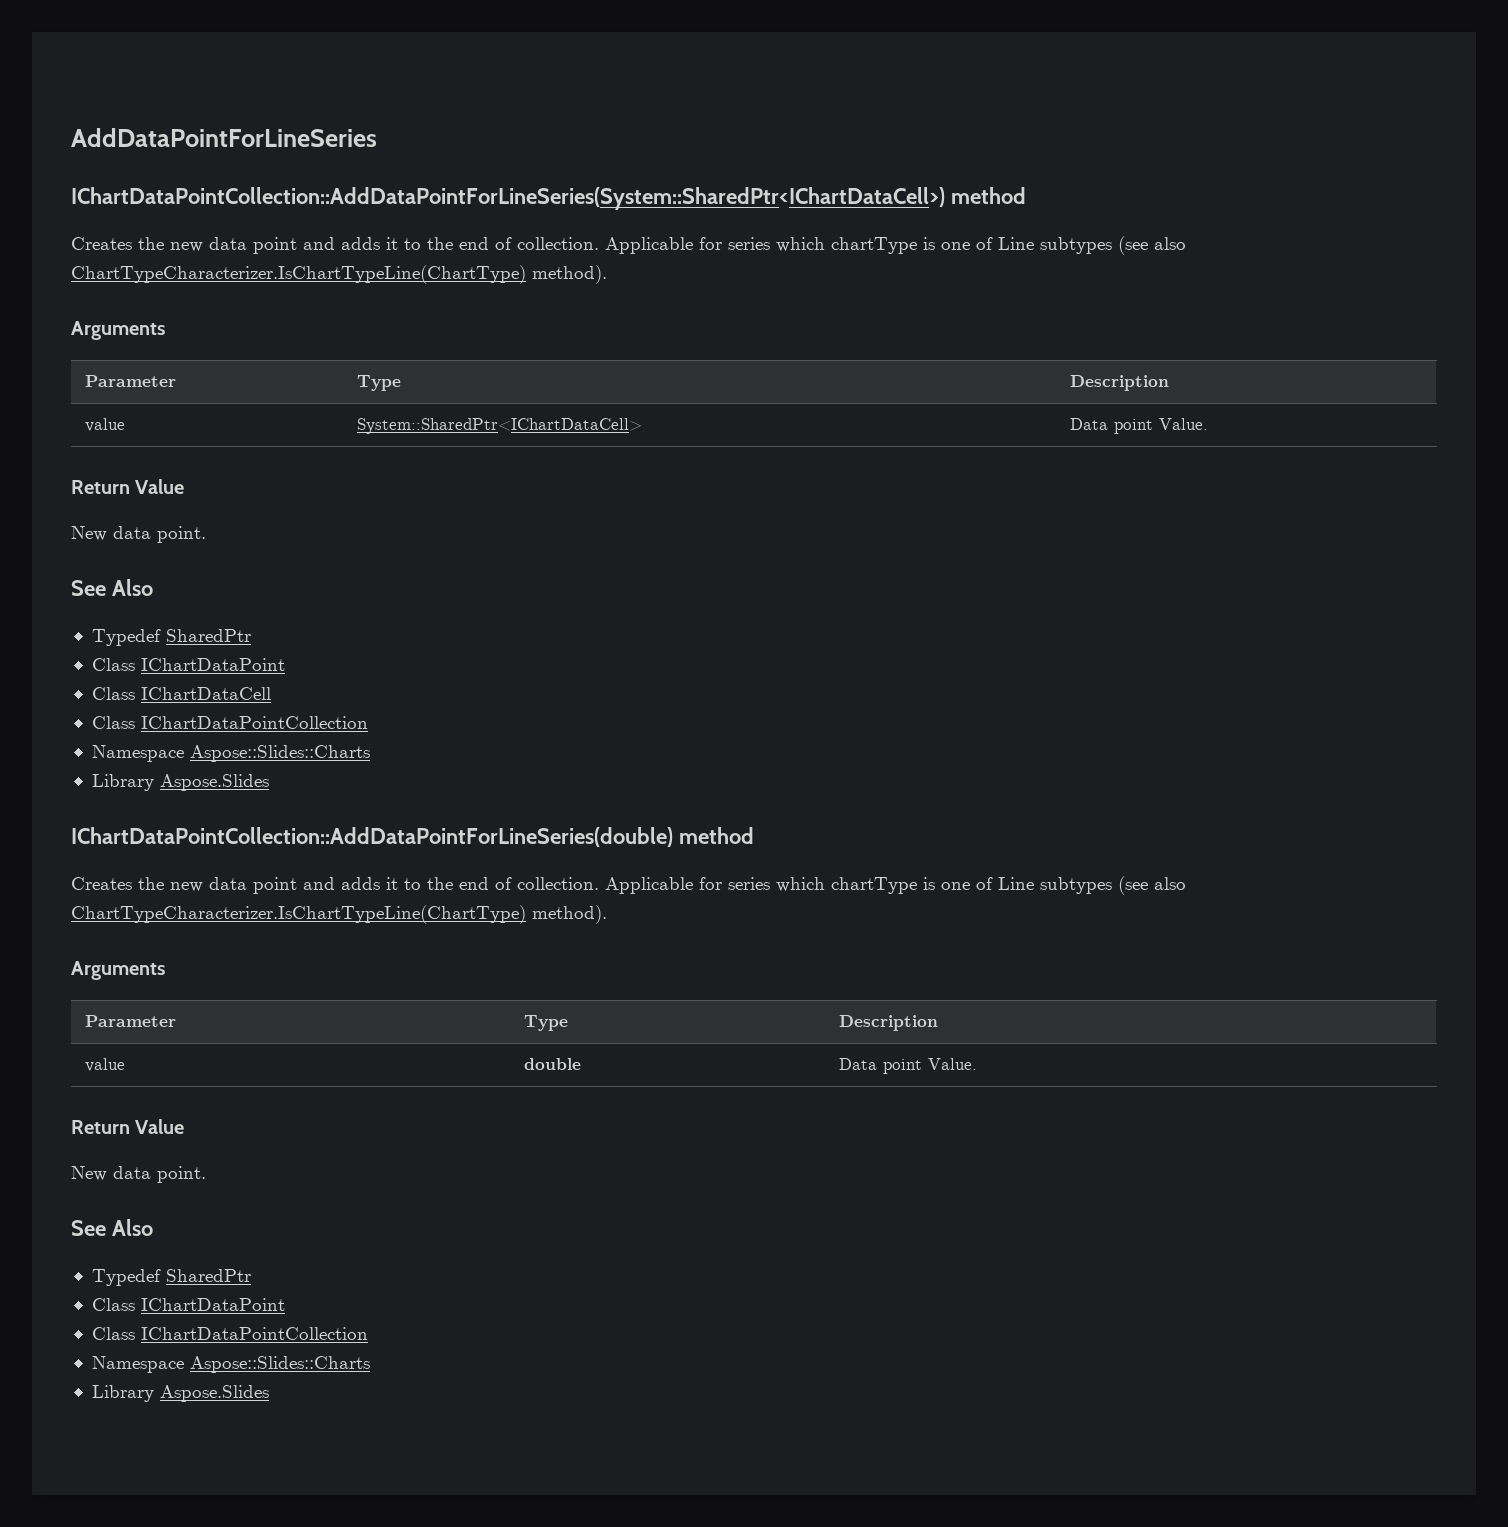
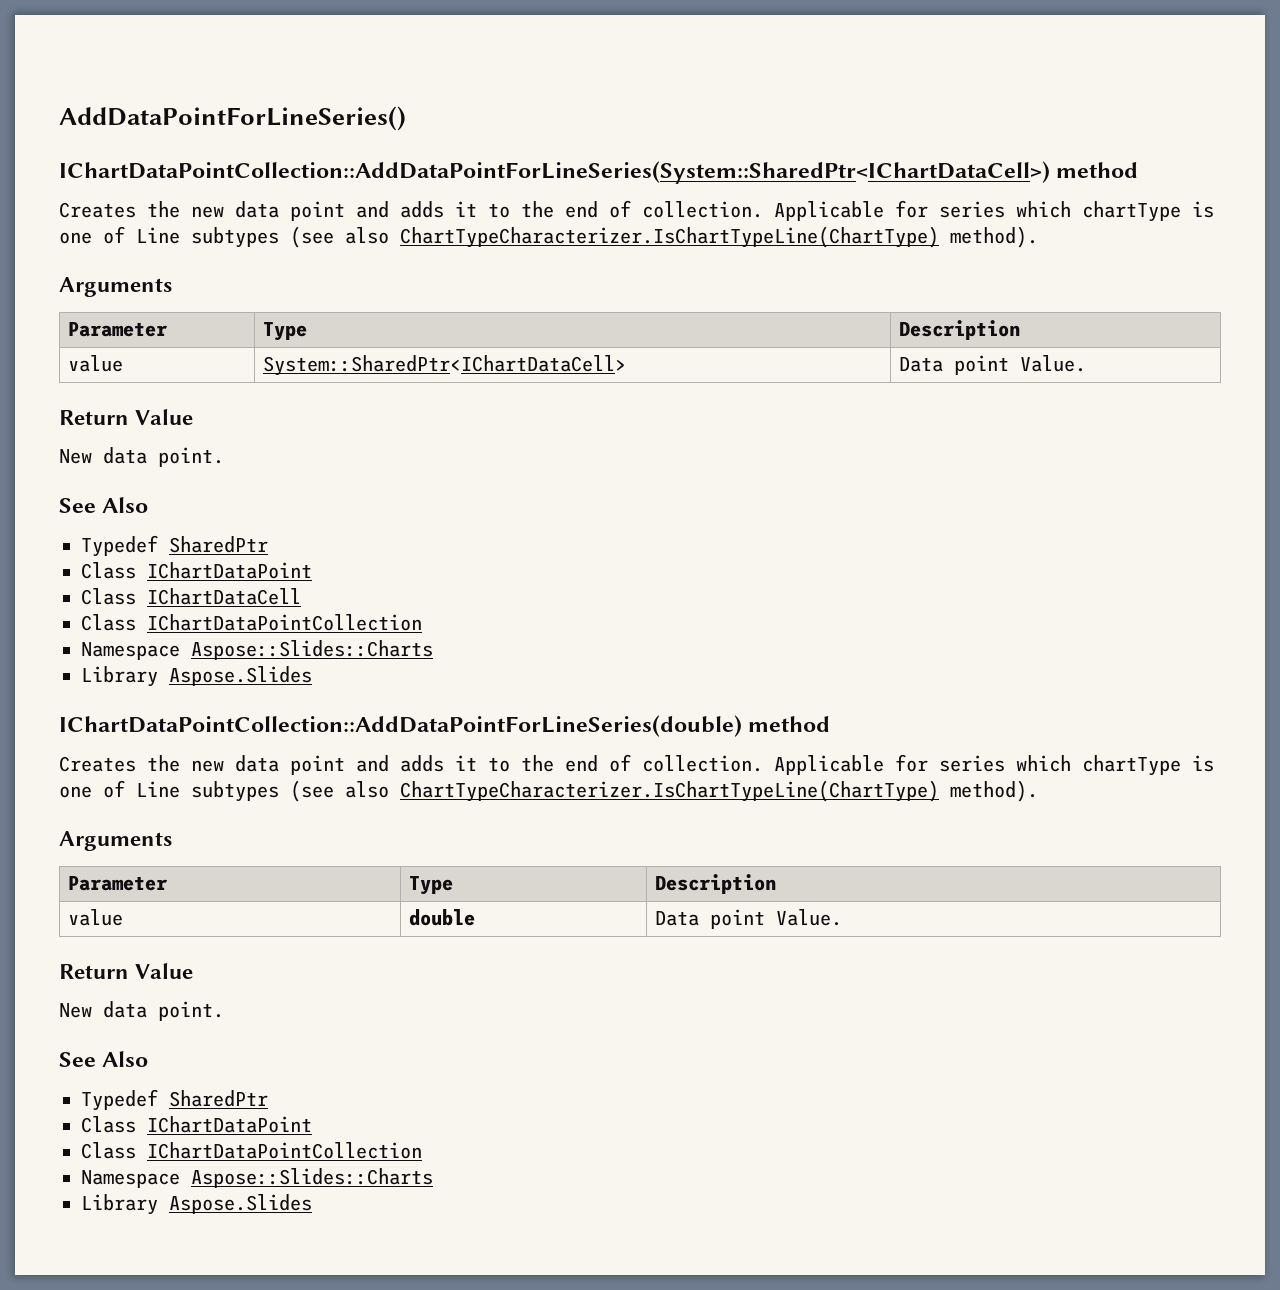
[71,128,377,147] AddDataPointForLineSeries -> [59,106,406,131] AddDataPointForLineSeries()

